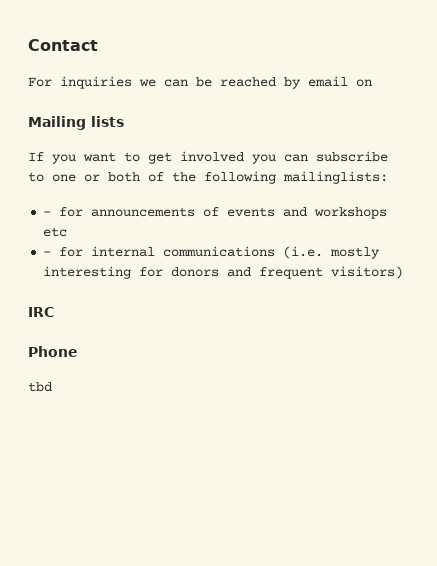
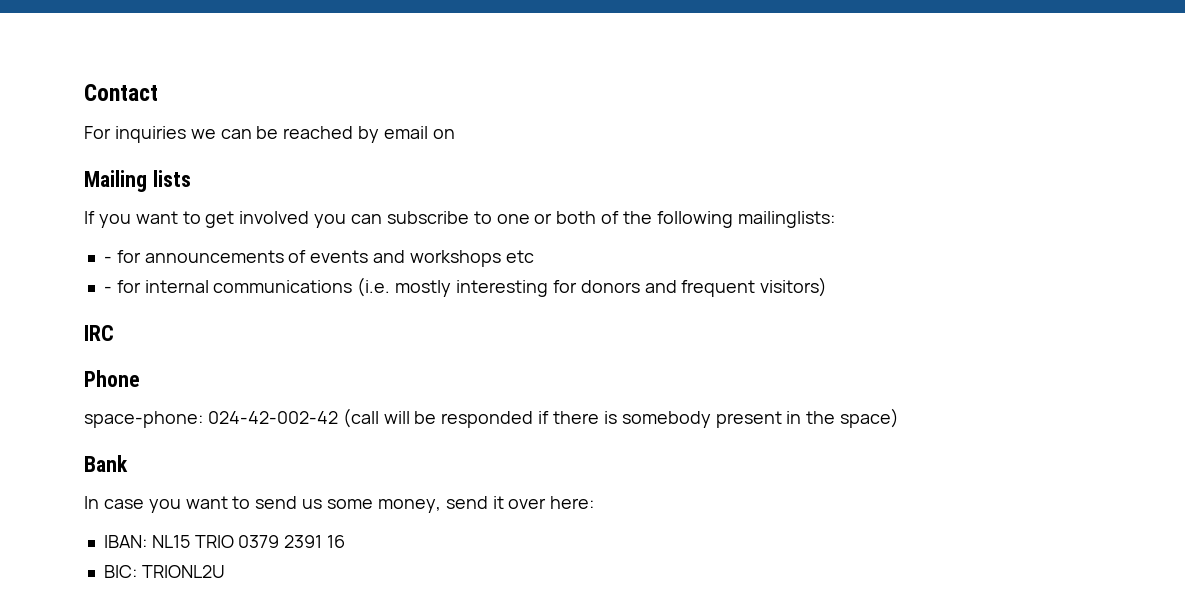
[28,382,52,392] tbd -> [84,408,900,428] [84,455,128,472] [84,496,595,513] [103,535,346,548] [103,565,225,578] space-phone: 024-42-002-42 (call will be responded if there is somebody present in the space) // Bank // In case you want to send us some money, send it over here: // IBAN: NL15 TRIO 0379 2391 16 // BIC: TRIONL2U

